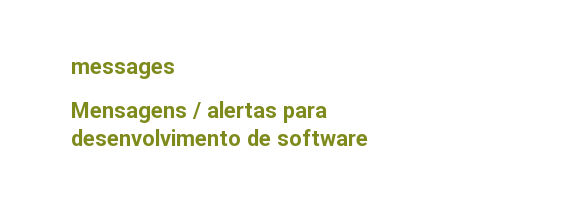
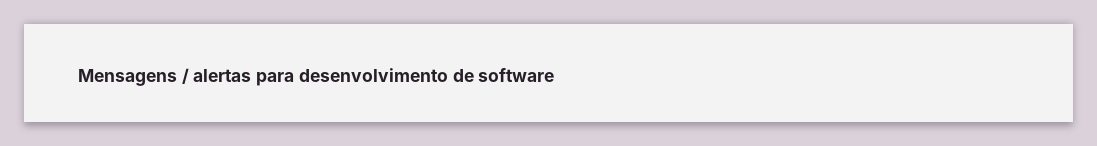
[71,62,175,79] messages // -> (78, 77) none

